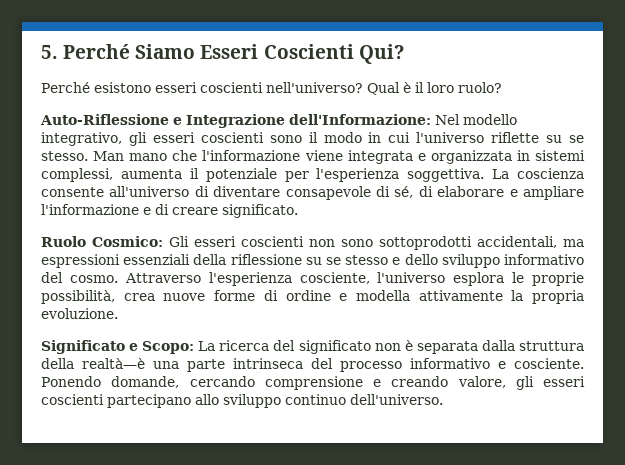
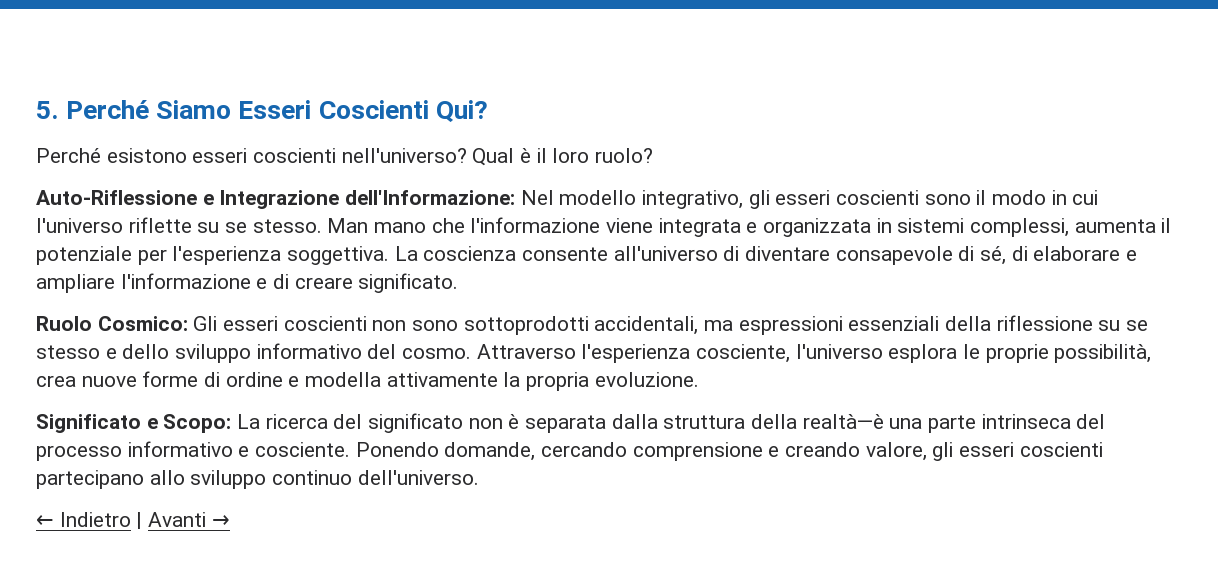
(443, 399) none -> [36,512,230,529] // ← Indietro | Avanti →

